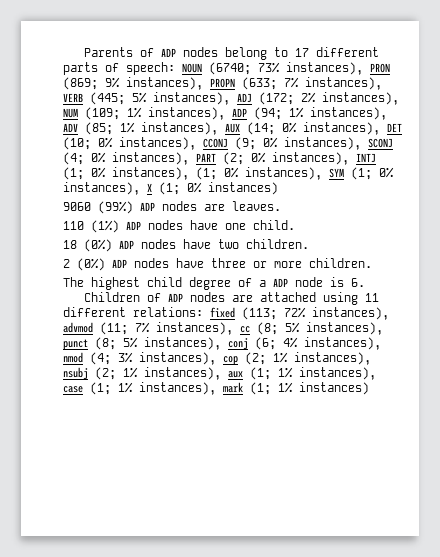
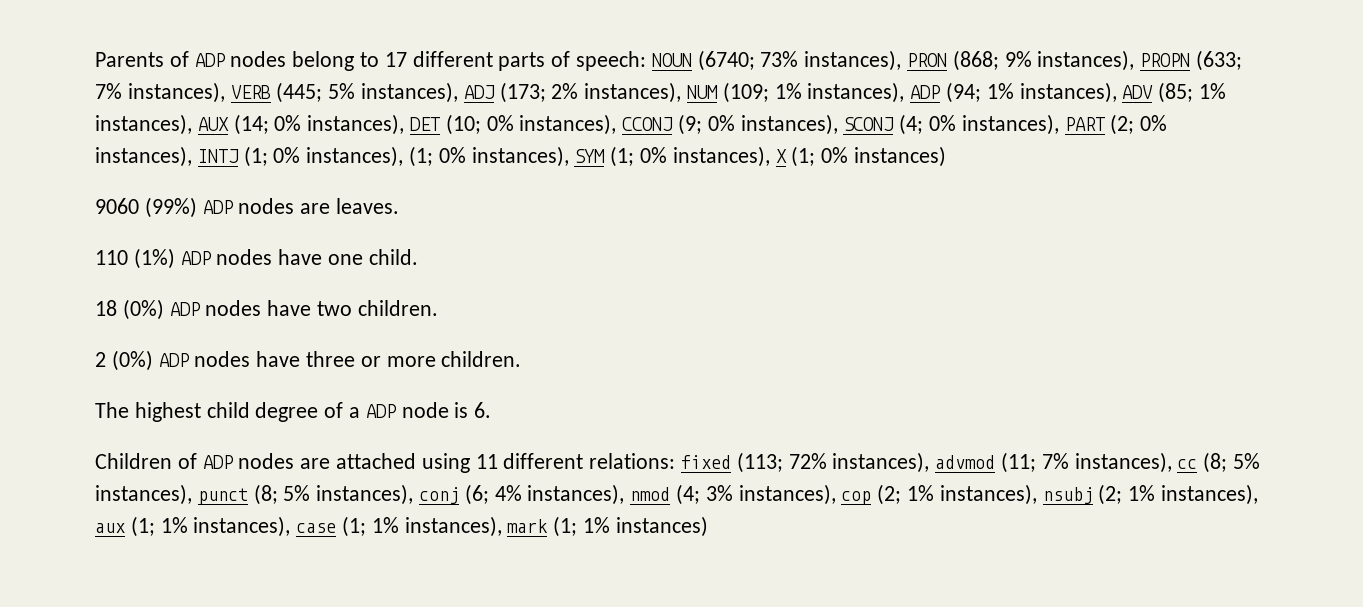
[63,77,98,90] (869; -> [952,50,999,71] (868;
[259,92,294,105] (172; -> [499,82,546,103] (173;

